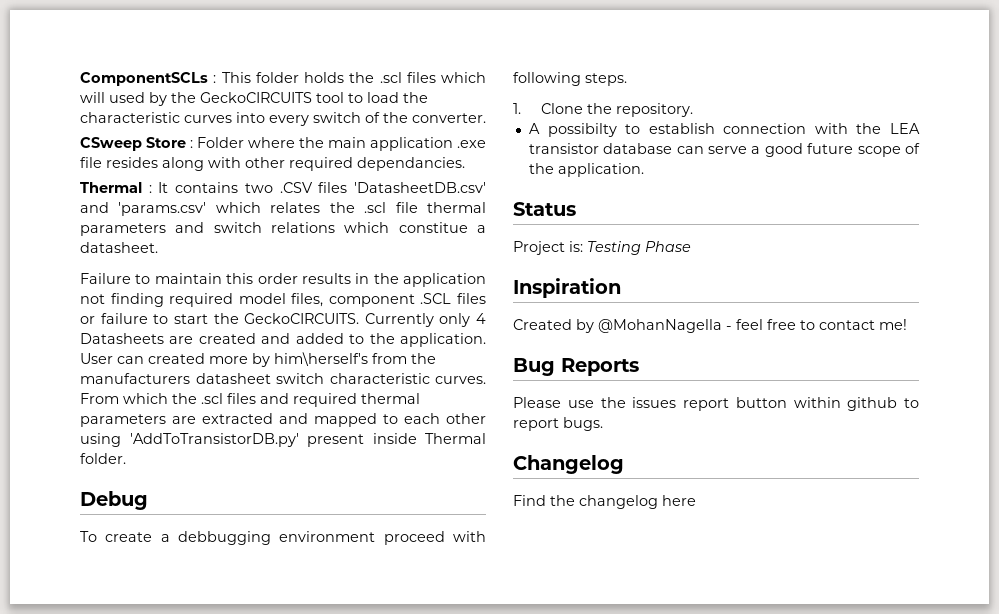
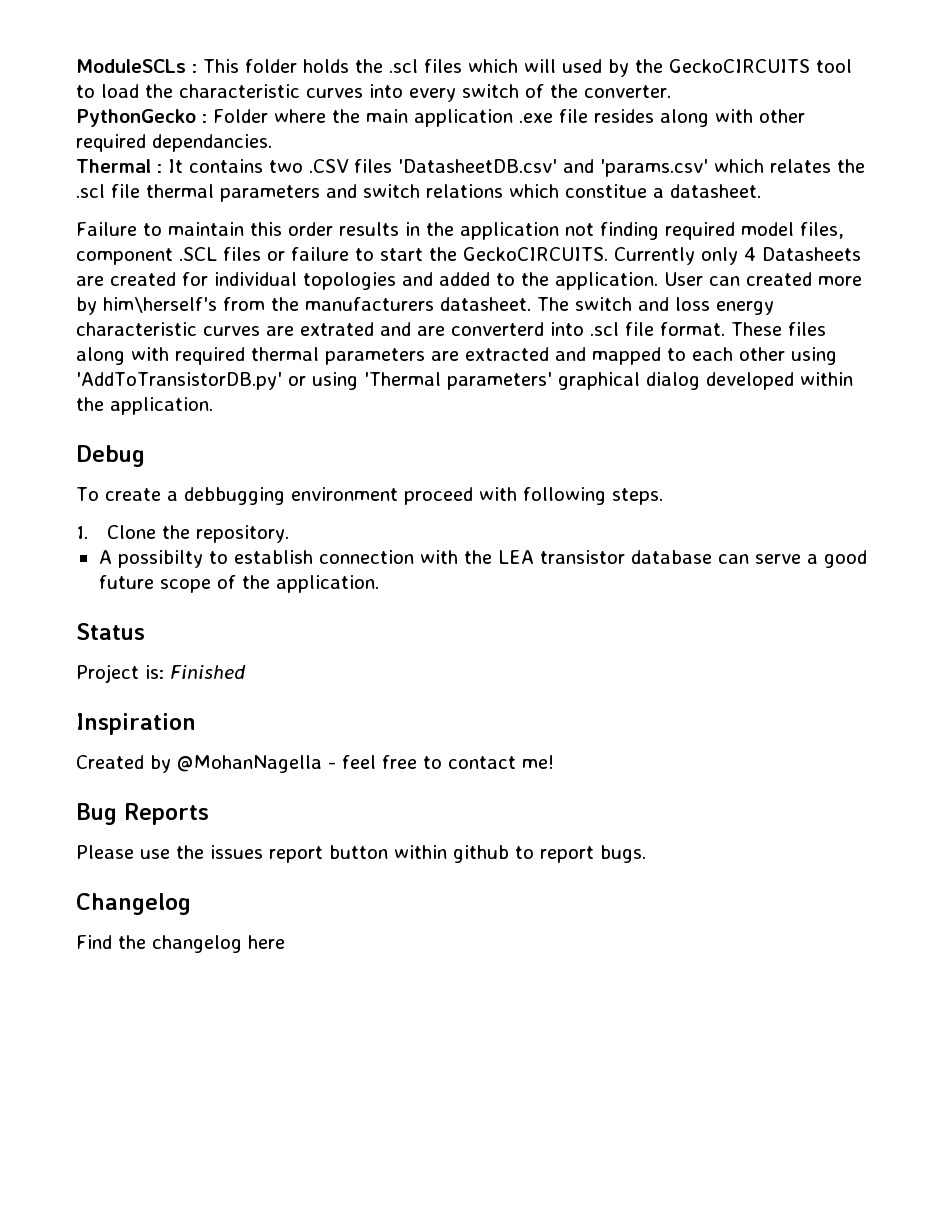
[80,72,208,86] ComponentSCLs -> [76,59,186,73] ModuleSCLs
[80,137,186,151] CSweep Store -> [76,109,196,127] PythonGecko
(256, 338) none -> [182,272,396,290] for individual topologies
[195,373,486,384] [80,393,289,404] datasheet switch characteristic curves. From which the .scl files and -> [440,297,774,315] [76,322,826,336] [76,347,169,365] datasheet. The switch and loss energy characteristic curves are extrated and are converterd into .scl file format. These files along with
[307,433,486,447] [80,453,126,464] present inside Thermal folder. -> [287,372,853,390] [76,397,213,415] or using 'Thermal parameters' graphical dialog developed within the application.
[587,241,691,255] Testing Phase -> [170,665,246,679] Finished

